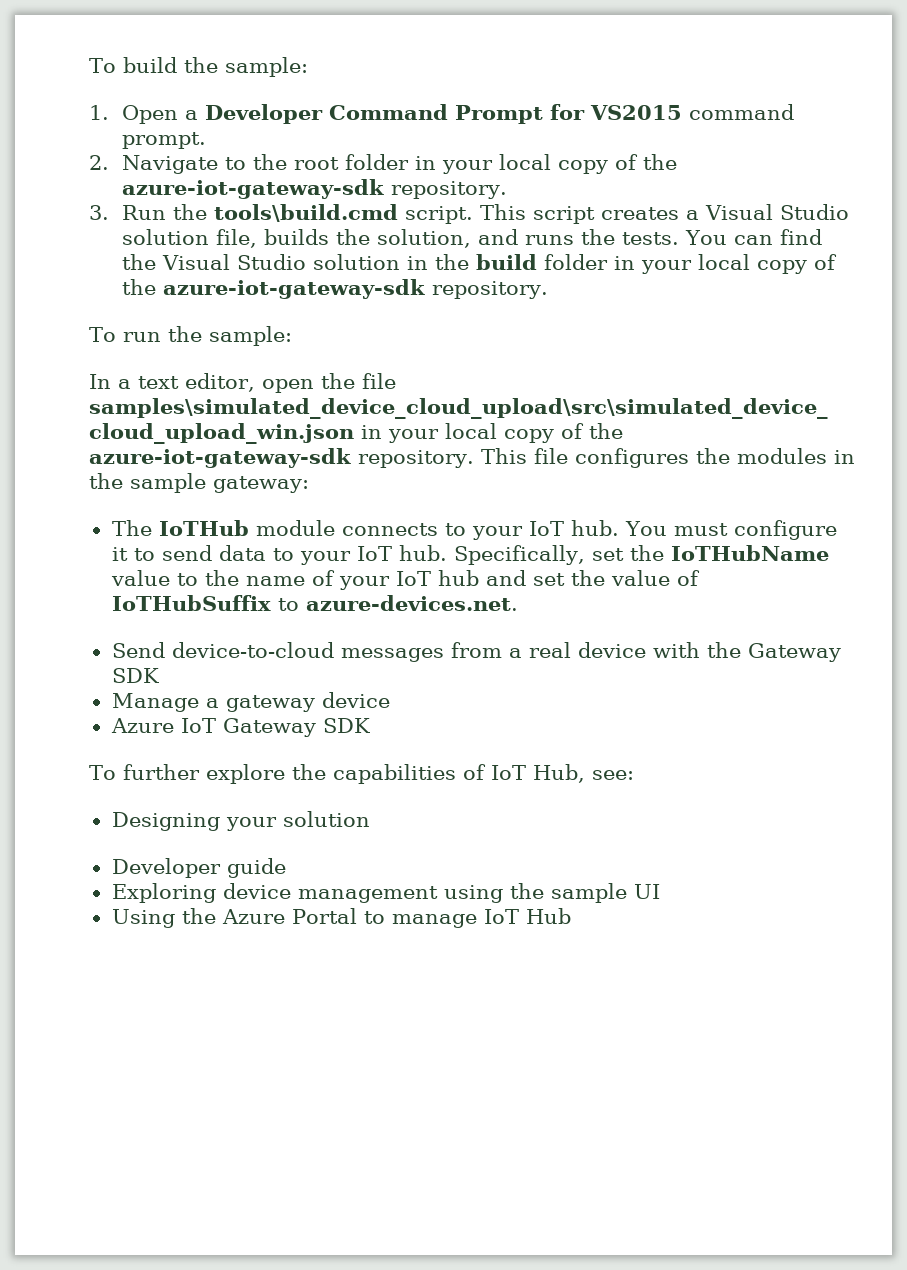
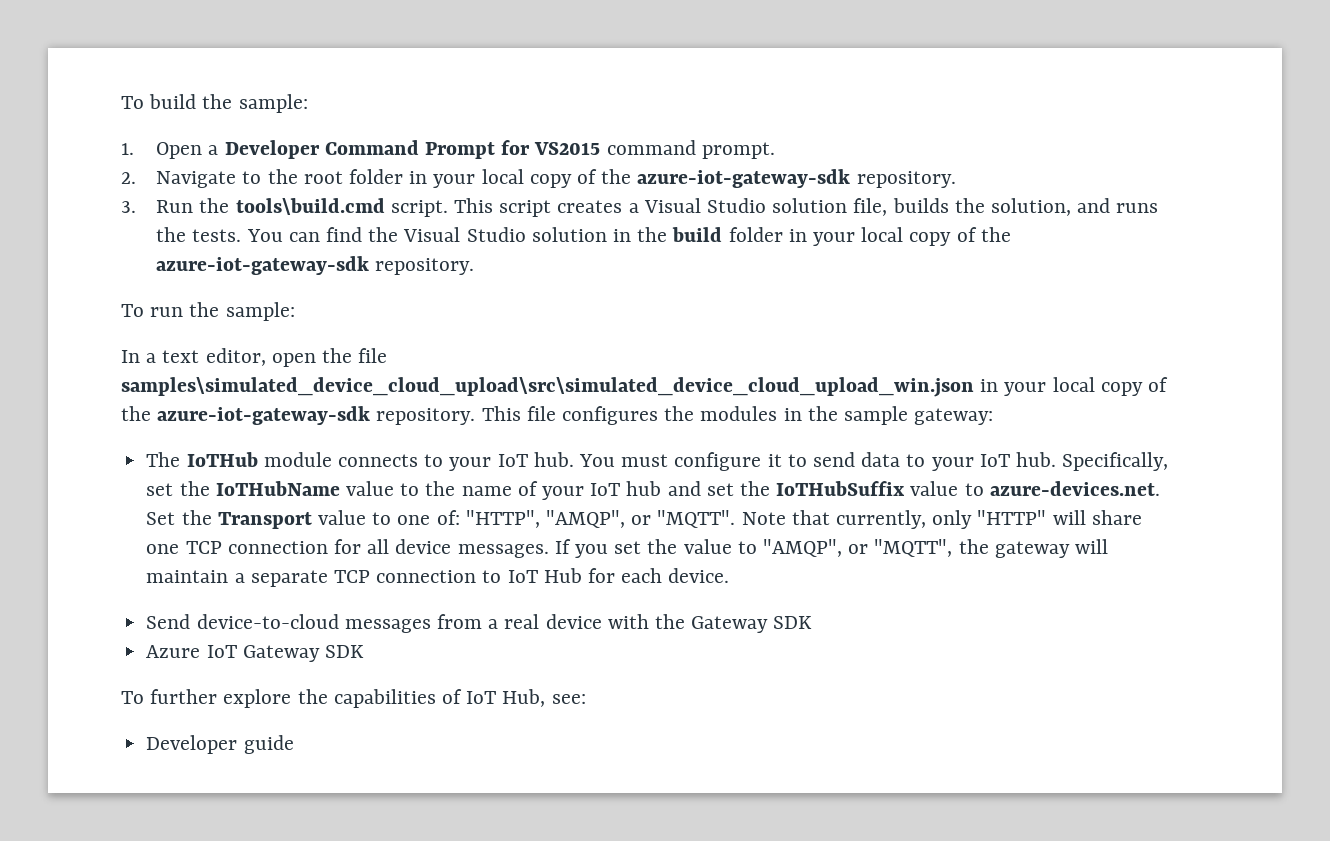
[610,570,700,586] [111,595,271,611] value of IoTHubSuffix -> [776,481,959,496] IoTHubSuffix value
(518, 603) none -> [146,510,1142,529] [146,539,1109,558] [146,568,730,587] Set the Transport value to one of: "HTTP", "AMQP", or "MQTT". Note that currently, only "HTTP" will share one TCP connection for all device messages. If you set the value to "AMQP", or "MQTT", the gateway will maintain a separate TCP connection to IoT Hub for each device.
[111,692,390,712] // Manage a gateway device -> (813, 622) none
[111,811,370,831] // Designing your solution -> (586, 699) none
[111,883,660,903] [111,908,571,928] // Exploring device management using the sample UI // Using the Azure Portal to manage IoT Hub -> (294, 744) none

